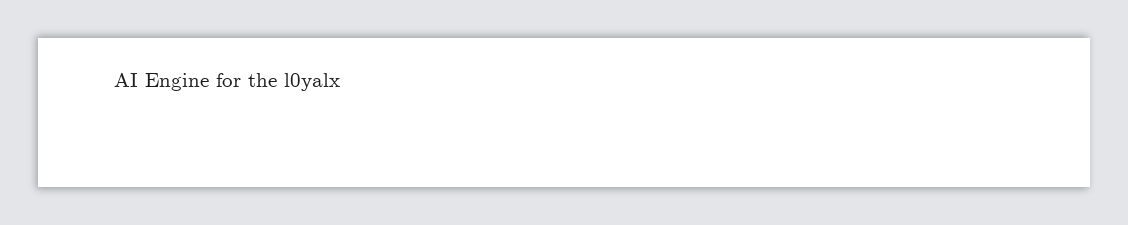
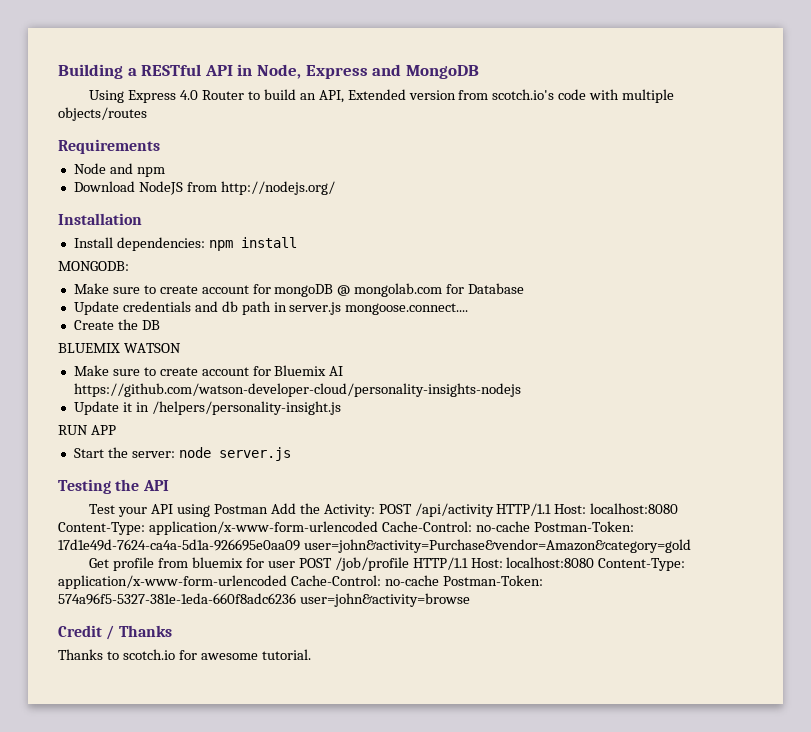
[114,73,340,91] AI Engine for the l0yalx -> [58,64,479,79] [89,89,675,103] [58,107,147,121] [58,139,160,154] [73,163,165,177] [73,181,335,195] [58,213,142,225] [73,237,297,251] [58,261,129,271] [73,283,525,297] [73,301,469,315] [73,319,160,330] [58,343,181,353] [73,365,344,376] [73,383,521,397] [73,401,341,415] [58,425,116,435] [73,447,291,461] [58,479,169,494] [89,503,679,517] [58,521,634,535] [58,539,691,553] [89,557,686,571] [58,575,543,589] [58,593,470,607] [58,625,172,640] [58,649,311,660] Building a RESTful API in Node, Express and MongoDB // Using Express 4.0 Router to build an API, Extended version from scotch.io's code with multiple objects/routes // Requirements // Node and npm // Download NodeJS from http://nodejs.org/ // Installation // Install dependencies: npm install // MONGODB: // Make sure to create account for mongoDB @ mongolab.com for Database // Update credentials and db path in server.js mongoose.connect.... // Create the DB // BLUEMIX WATSON // Make sure to create account for Bluemix AI https://github.com/watson-developer-cloud/personality-insights-nodejs // Update it in /helpers/personality-insight.js // RUN APP // Start the server: node server.js // Testing the API // Test your API using Postman Add the Activity: POST /api/activity HTTP/1.1 Host: localhost:8080 Content-Type: application/x-www-form-urlencoded Cache-Control: no-cache Postman-Token: 17d1e49d-7624-ca4a-5d1a-926695e0aa09 user=john&activity=Purchase&vendor=Amazon&category=gold // Get profile from bluemix for user POST /job/profile HTTP/1.1 Host: localhost:8080 Content-Type: application/x-www-form-urlencoded Cache-Control: no-cache Postman-Token: 574a96f5-5327-381e-1eda-660f8adc6236 user=john&activity=browse // Credit / Thanks // Thanks to scotch.io for awesome tutorial.

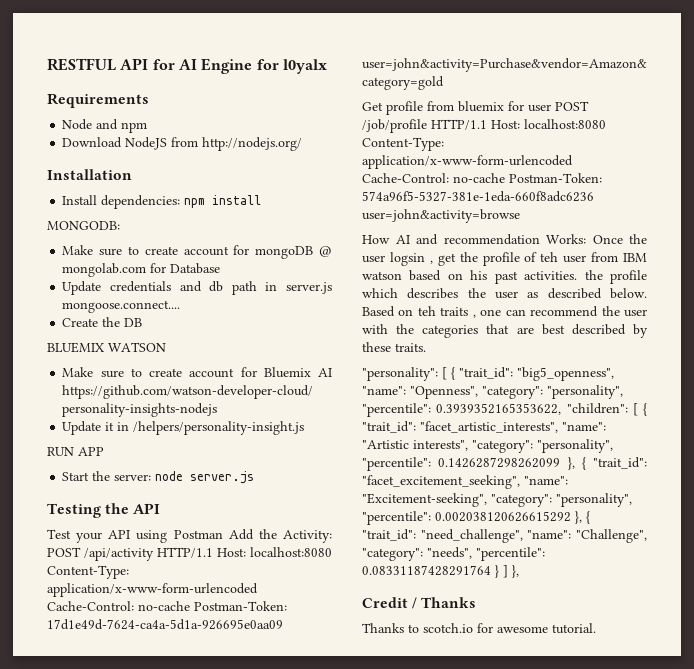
[58,64,479,79] [89,89,675,103] [58,107,147,121] Building a RESTful API in Node, Express and MongoDB // Using Express 4.0 Router to build an API, Extended version from scotch.io's code with multiple objects/routes -> [47,58,327,74] RESTFUL API for AI Engine for l0yalx
(470, 600) none -> [362,234,647,245] [362,252,647,266] [362,270,647,284] [362,288,647,299] [362,306,647,318] [362,324,648,338] [362,342,426,352] [362,367,614,381] [362,385,623,399] [362,403,647,417] [362,421,606,433] [362,439,613,453] [362,457,647,471] [362,475,568,489] [362,493,632,507] [362,511,590,525] [362,529,647,543] [362,547,545,561] [362,565,519,578] // How AI and recommendation Works: Once the user logsin , get the profile of teh user from IBM watson based on his past activities. the profile which describes the user as described below. Based on teh traits , one can recommend the user with the categories that are best described by these traits. // "personality": [ { "trait_id": "big5_openness", "name": "Openness", "category": "personality", "percentile": 0.3939352165353622, "children": [ { "trait_id": "facet_artistic_interests", "name": "Artistic interests", "category": "personality", "percentile": 0.1426287298262099 }, { "trait_id": "facet_excitement_seeking", "name": "Excitement-seeking", "category": "personality", "percentile": 0.002038120626615292 }, { "trait_id": "need_challenge", "name": "Challenge", "category": "needs", "percentile": 0.08331187428291764 } ] },

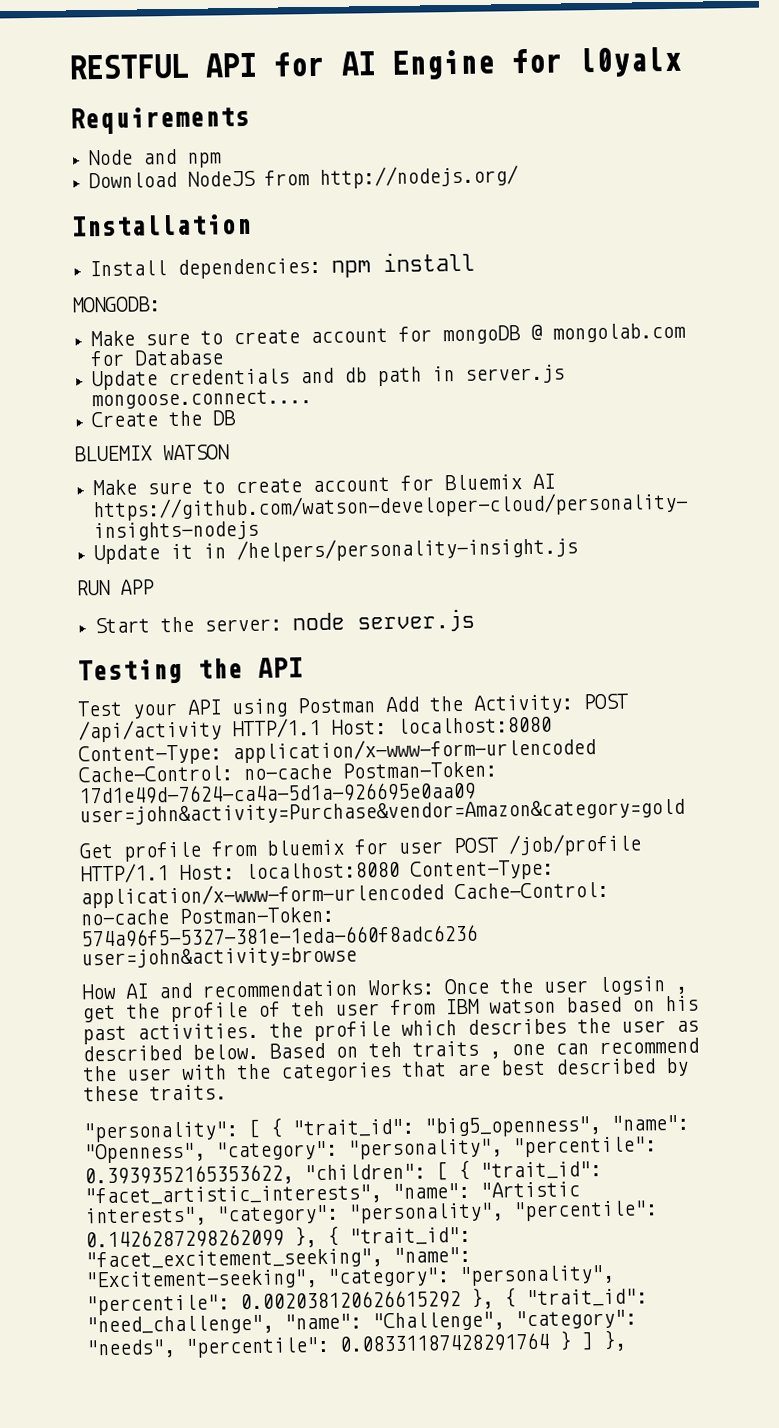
[362,597,477,609] [362,623,596,634] // Credit / Thanks // Thanks to scotch.io for awesome tutorial. -> (627, 1340) none

